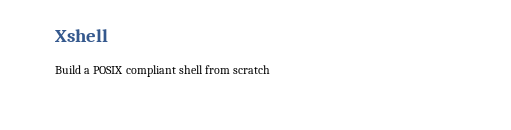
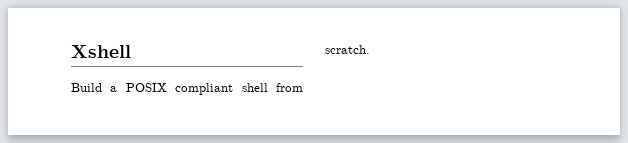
[233,65,271,74] scratch -> [325,45,370,54] scratch.

